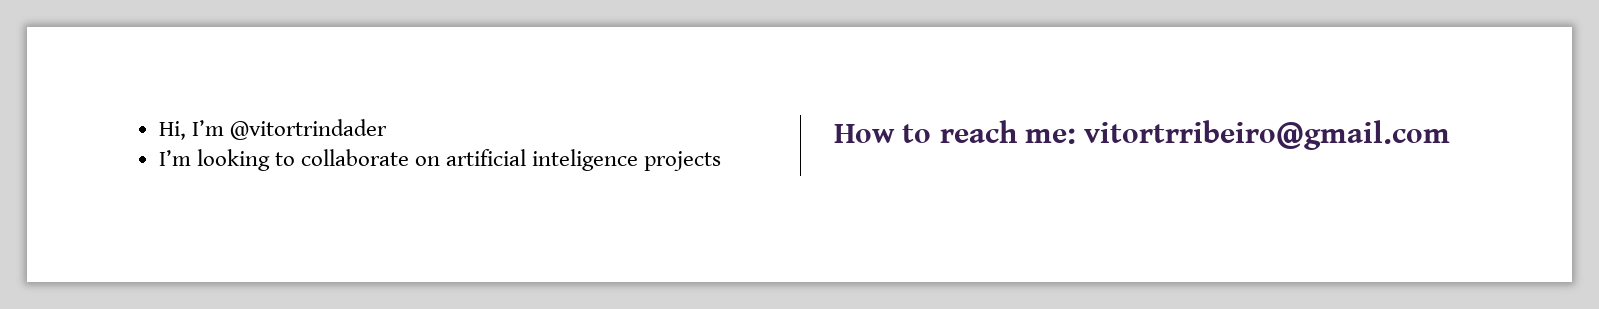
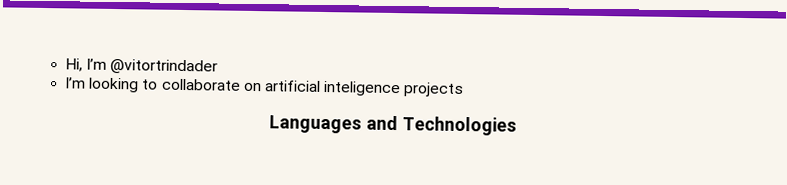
[834,120,1450,150] How to reach me: vitortrribeiro@gmail.com -> [269,115,517,136] Languages and Technologies

